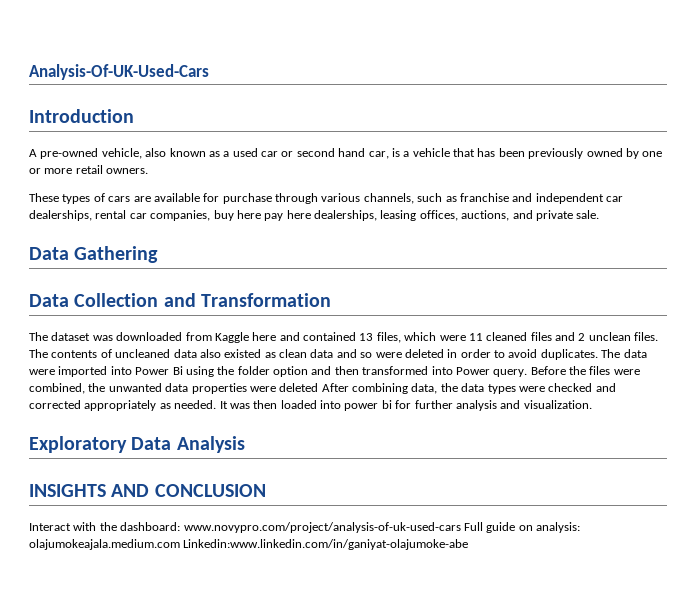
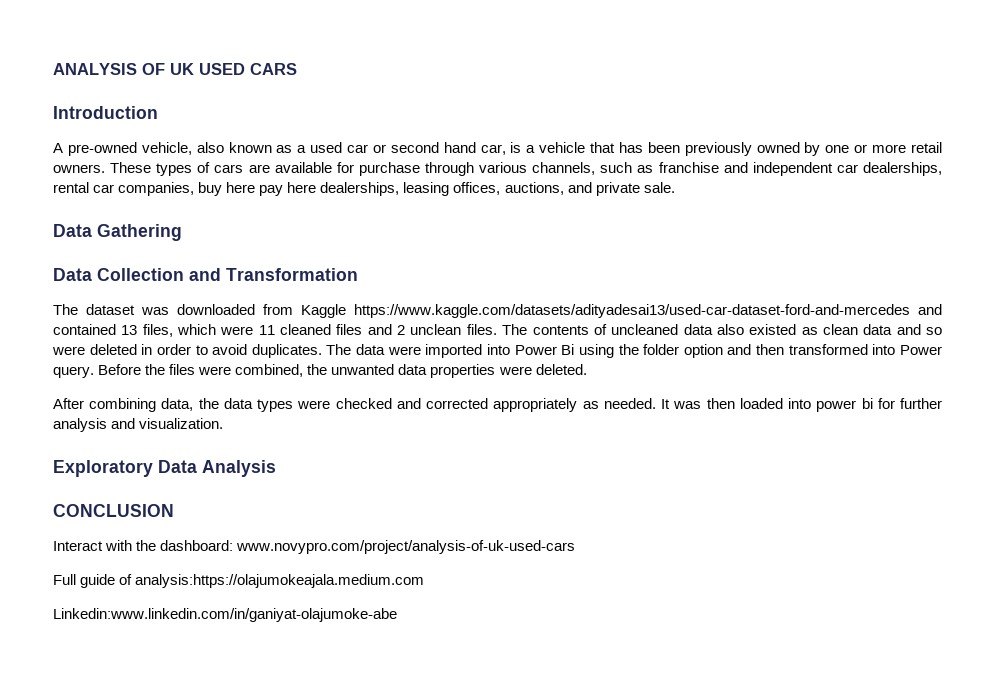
[29,64,209,80] Analysis-Of-UK-Used-Cars -> [53,63,297,75] ANALYSIS OF UK USED CARS
(149, 171) // -> (105, 168) none
[252,332,277,341] here -> [354,304,910,318] https://www.kaggle.com/datasets/adityadesai13/used-car-dataset-ford-and-mercedes
[279,383,319,392] deleted -> [535,364,587,375] deleted. //
[29,484,150,497] INSIGHTS AND -> (276, 468) none
(461, 527) none -> (576, 547) //
[518,522,580,533] [29,539,180,550] on analysis: olajumokeajala.medium.com -> [119,574,425,588] of analysis:https://olajumokeajala.medium.com //

